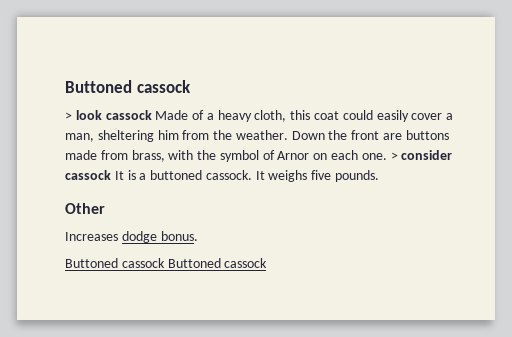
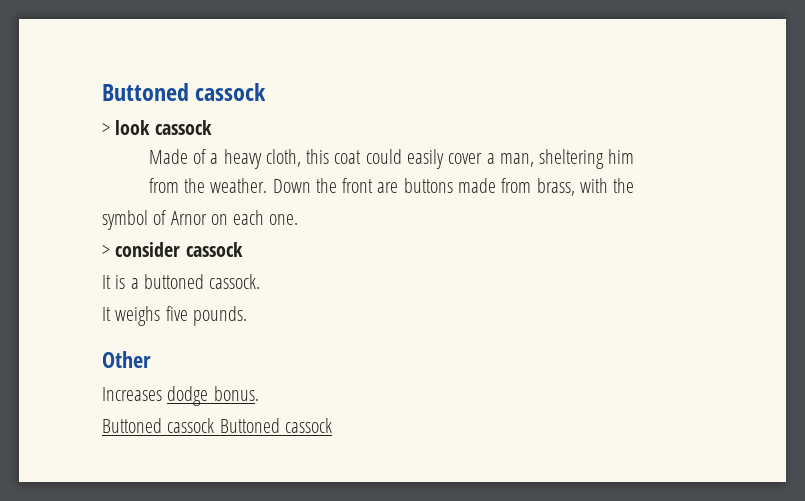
(152, 115) none -> (212, 127) //
(179, 135) none -> (635, 156) //
(217, 155) none -> (635, 185) //
(387, 156) none -> (299, 219) //
(111, 175) none -> (243, 249) //
(252, 175) none -> (261, 281) //

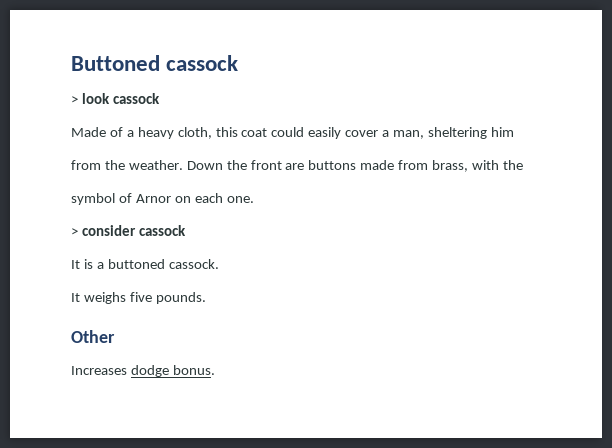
[102,418,332,433] // Buttoned cassock Buttoned cassock -> (215, 370) none

